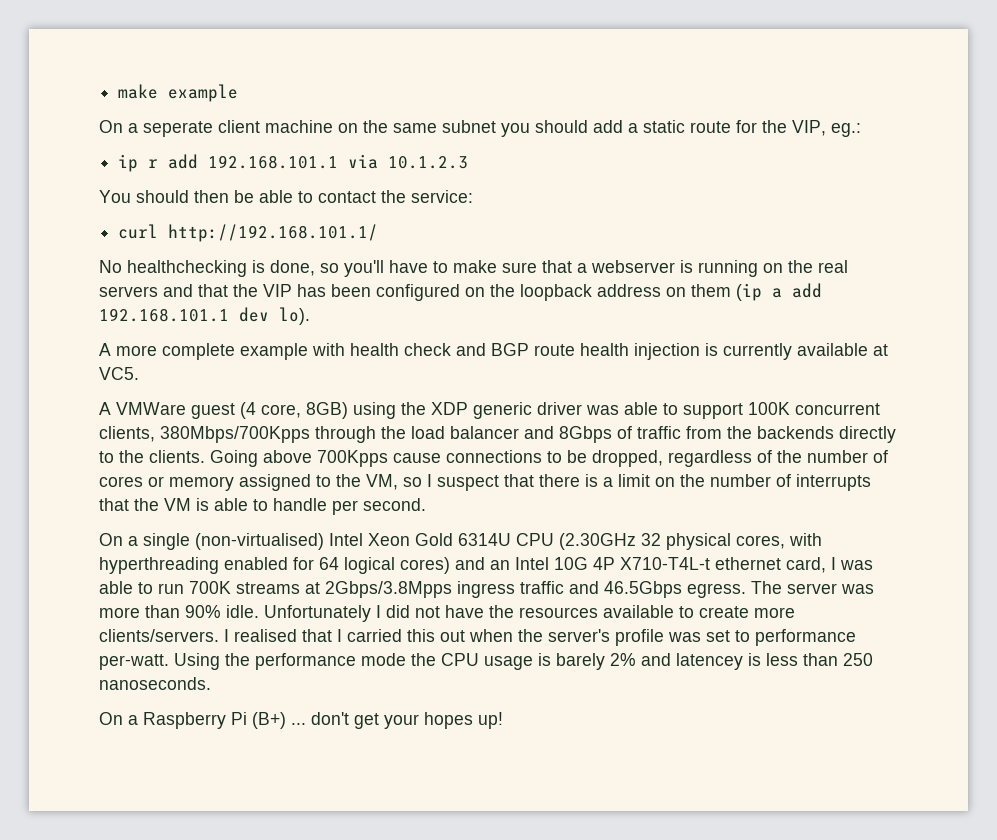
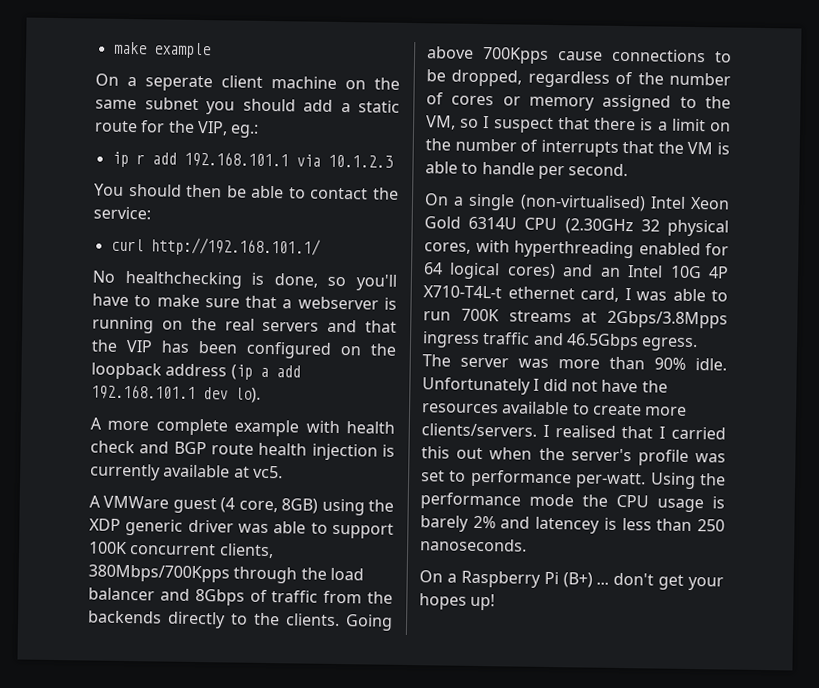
[666,284,731,297] on them -> (228, 370) none
[99,367,139,380] VC5. -> [252,465,283,479] vc5.

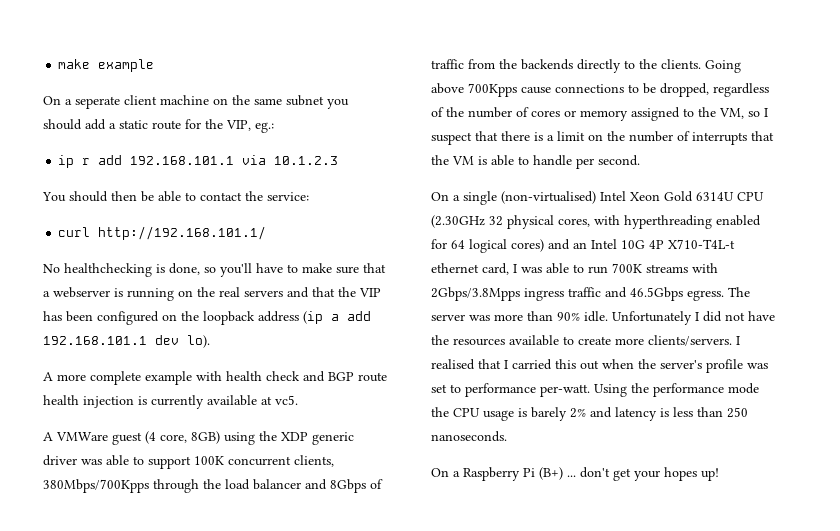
[581,311,598,323] at -> [692,263,718,273] with
[535,516,601,534] latencey -> [615,407,657,421] latency

